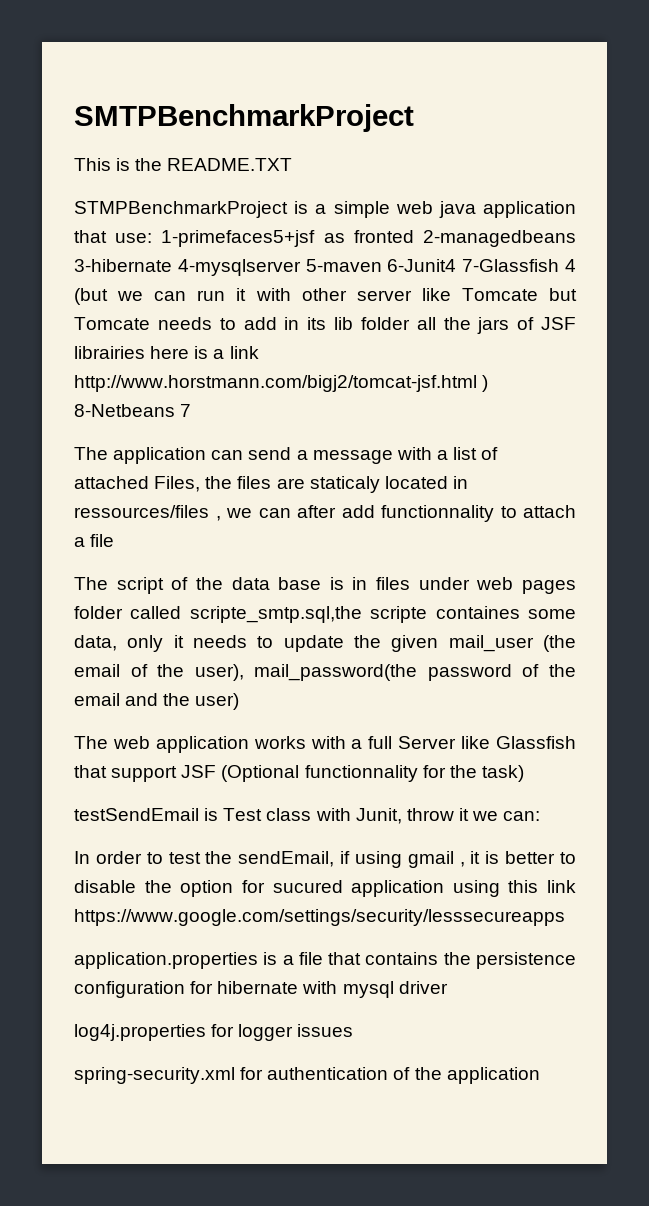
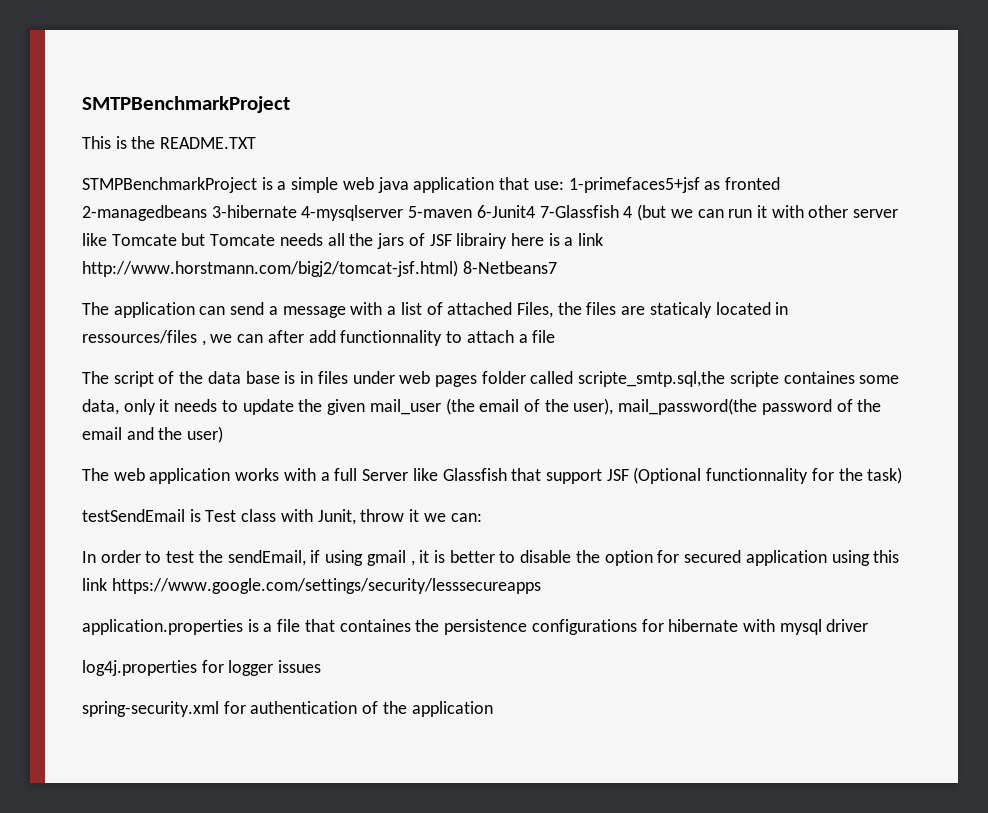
[219,317,410,330] to add in its lib folder -> (323, 239) none
[74,346,145,359] librairies -> [456,233,508,249] librairy
[74,375,489,392] [74,404,192,417] http://www.horstmann.com/bigj2/tomcat-jsf.html ) 8-Netbeans 7 -> [82,260,557,277] http://www.horstmann.com/bigj2/tomcat-jsf.html) 8-Netbeans7
[272,880,343,893] sucured -> [684,550,742,563] secured
[365,952,439,965] contains -> [339,619,411,632] containes
[74,981,185,998] configuration -> [531,619,637,635] configurations

